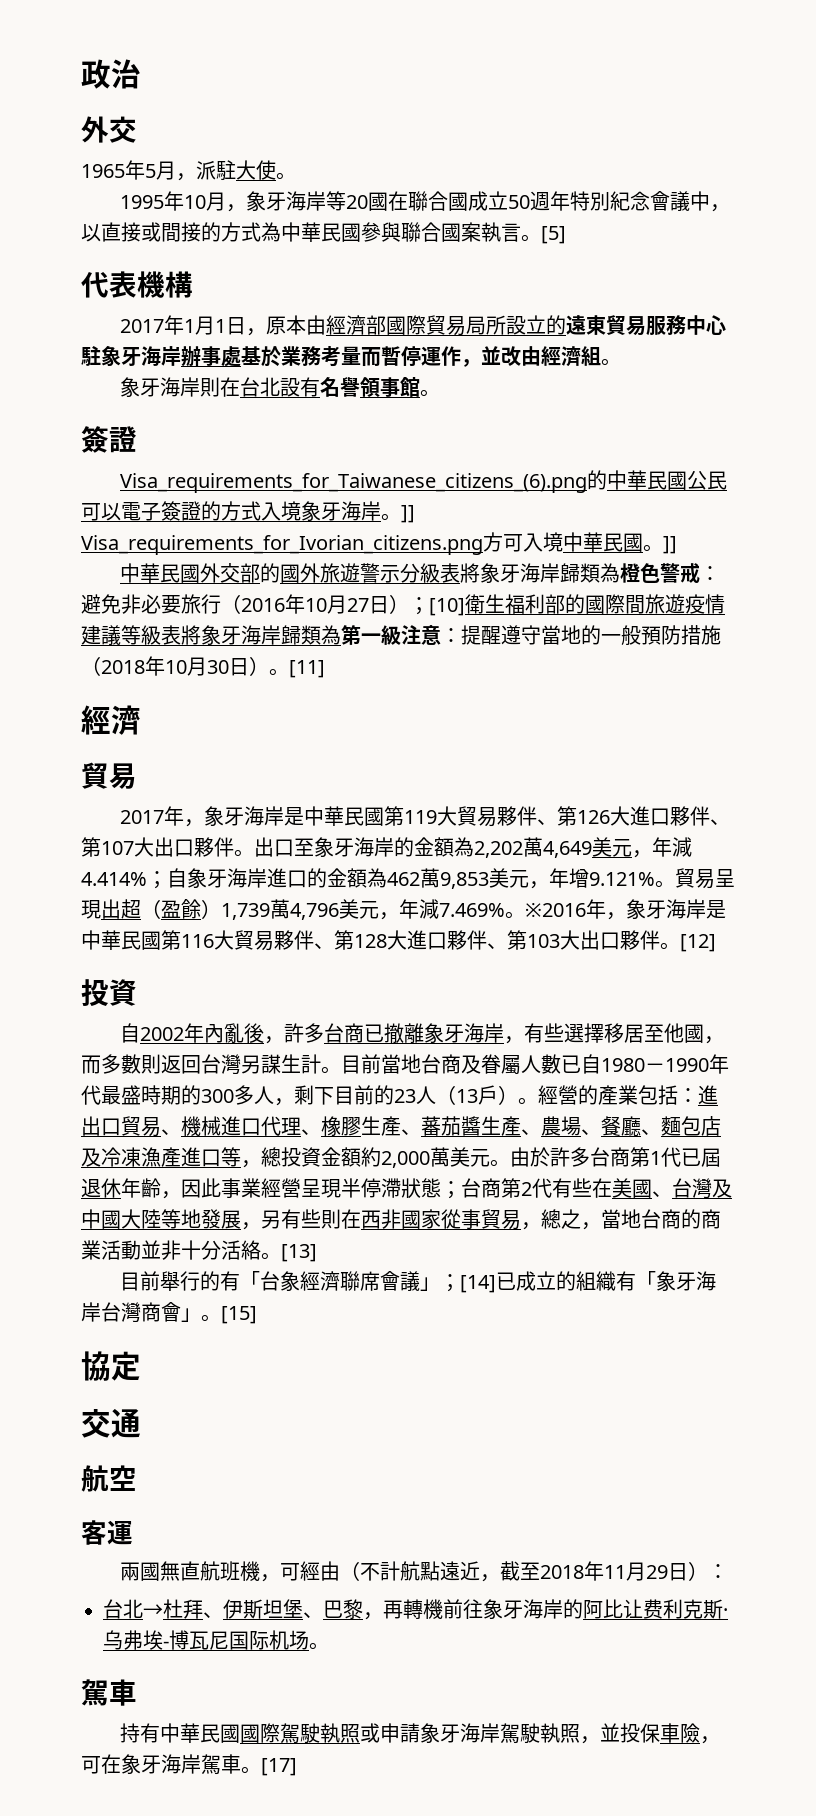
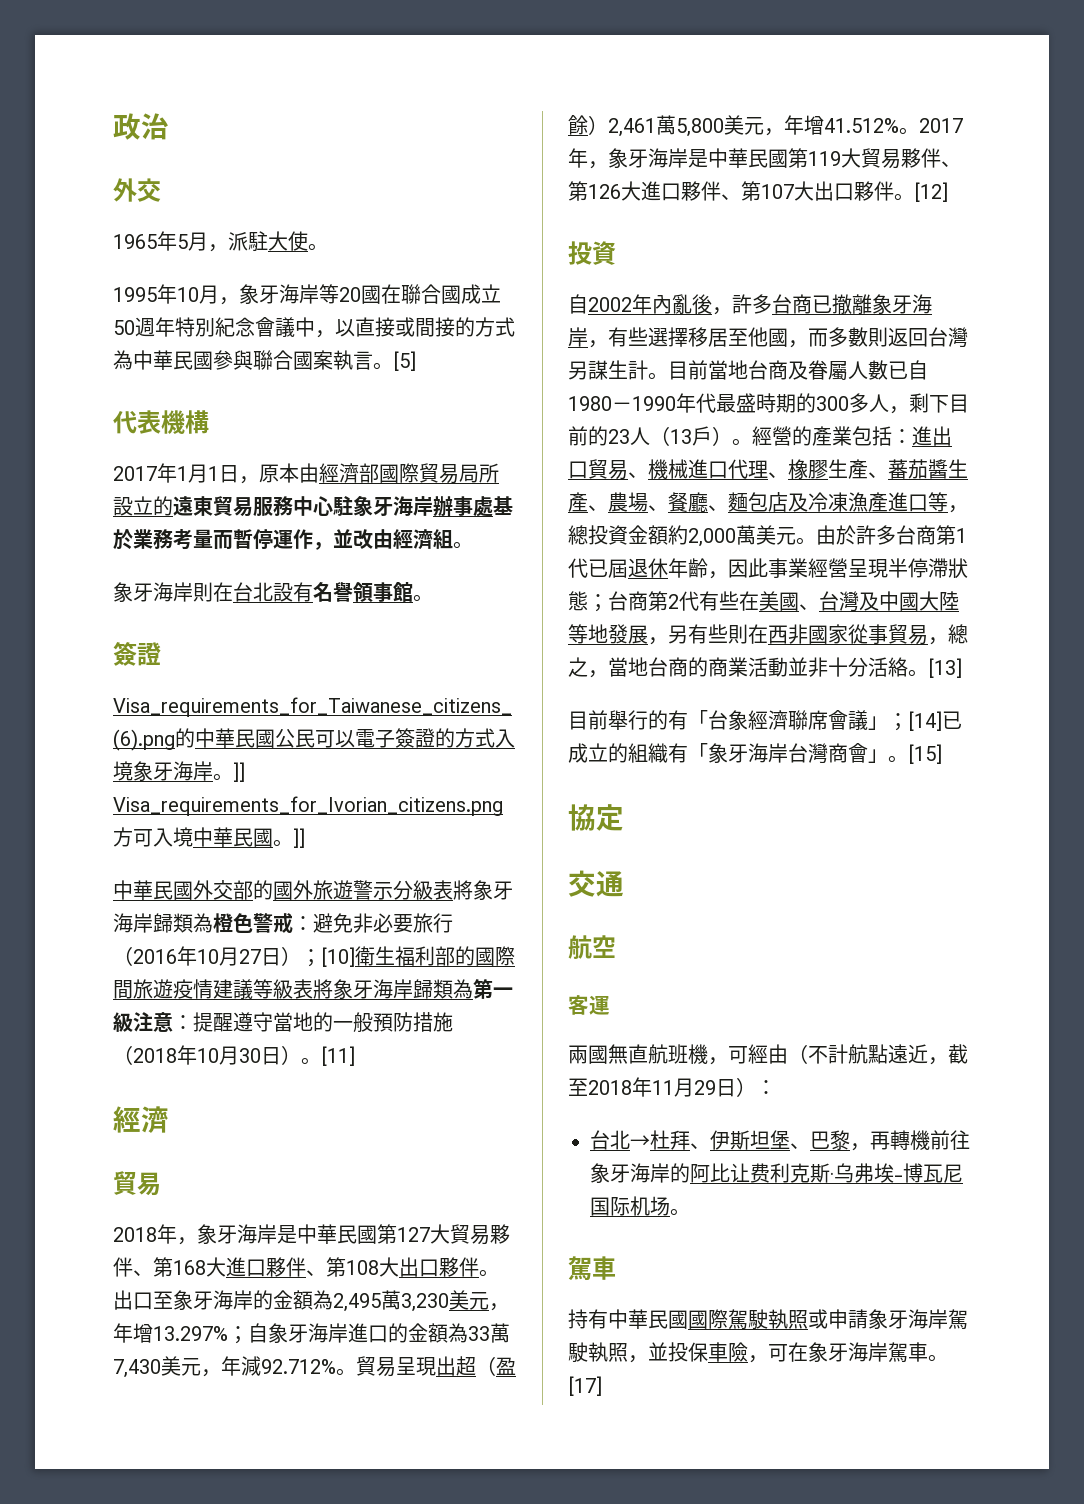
(137, 776) none -> [113,1224,510,1245] [113,1257,499,1277] [113,1290,509,1312] [113,1323,510,1344] [113,1356,516,1378] [568,115,919,137] 2018年，象牙海岸是中華民國第127大貿易夥伴、第168大進口夥伴、第108大出口夥伴。出口至象牙海岸的金額為2,495萬3,230美元，年增13.297%；自象牙海岸進口的金額為33萬7,430美元，年減92.712%。貿易呈現出超（盈餘）2,461萬5,800美元，年增41.512%。
[254,837,692,858] [81,868,735,889] [81,899,726,920] [81,930,680,951] 出口至象牙海岸的金額為2,202萬4,649美元，年減4.414%；自象牙海岸進口的金額為462萬9,853美元，年增9.121%。貿易呈現出超（盈餘）1,739萬4,796美元，年減7.469%。※2016年，象牙海岸是中華民國第116大貿易夥伴、第128大進口夥伴、第103大出口夥伴。 -> (914, 197) none

